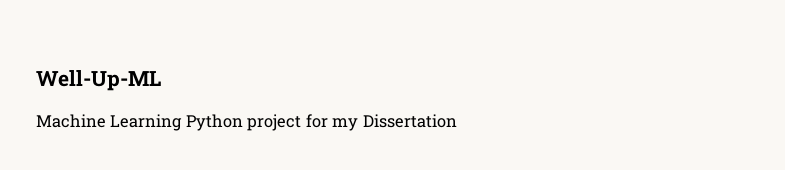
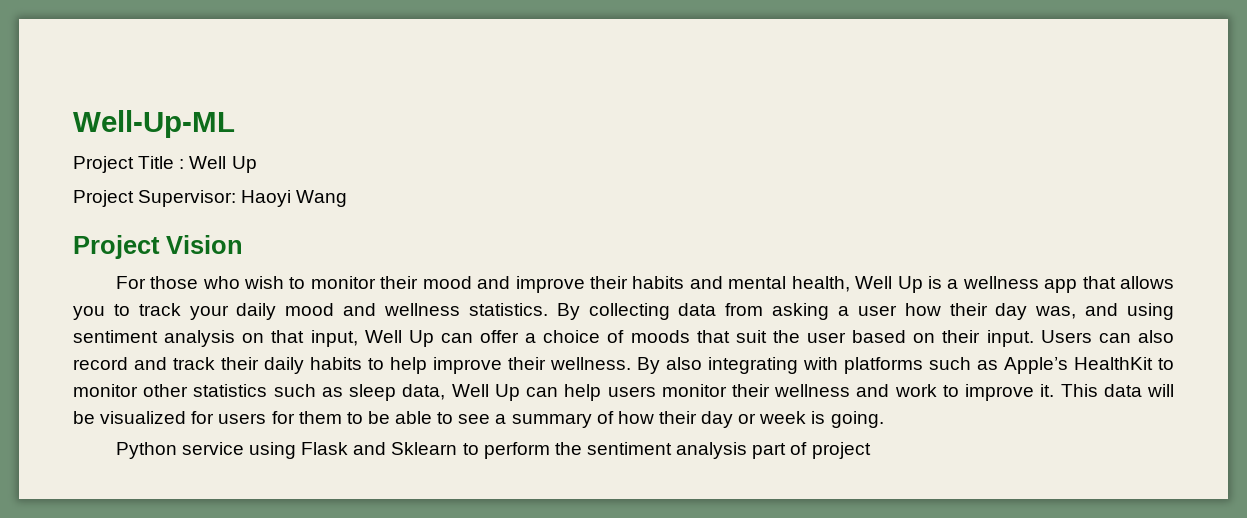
[36,114,457,131] Machine Learning Python project for my Dissertation -> [73,156,257,173] [73,190,348,207] [73,235,243,259] [115,276,1174,293] [73,303,1175,320] [73,330,1175,347] [73,357,1174,374] [73,384,1175,401] [73,411,884,428] [115,442,871,459] Project Title : Well Up // Project Supervisor: Haoyi Wang // Project Vision // For those who wish to monitor their mood and improve their habits and mental health, Well Up is a wellness app that allows you to track your daily mood and wellness statistics. By collecting data from asking a user how their day was, and using sentiment analysis on that input, Well Up can offer a choice of moods that suit the user based on their input. Users can also record and track their daily habits to help improve their wellness. By also integrating with platforms such as Apple’s HealthKit to monitor other statistics such as sleep data, Well Up can help users monitor their wellness and work to improve it. This data will be visualized for users for them to be able to see a summary of how their day or week is going. // Python service using Flask and Sklearn to perform the sentiment analysis part of project

